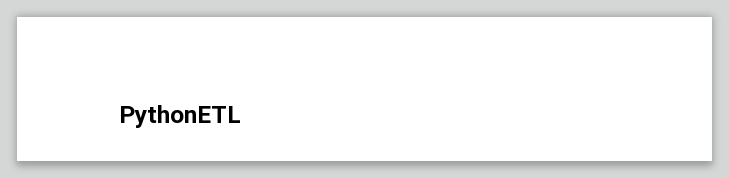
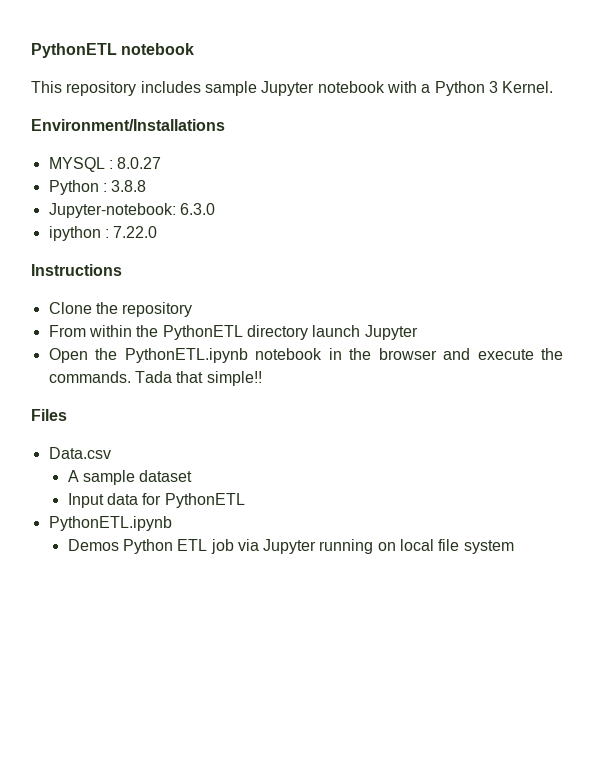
[119,105,241,128] PythonETL -> [31,43,195,58] [31,81,554,96] [31,119,225,131] [48,157,162,172] [48,180,147,195] [48,203,215,218] [48,226,158,241] [31,264,122,276] [48,302,193,317] [48,325,418,340] [48,348,563,363] [48,371,262,386] [31,409,67,421] [48,447,111,459] [67,470,193,485] [67,493,245,508] [48,516,172,531] [67,539,514,554] PythonETL notebook // This repository includes sample Jupyter notebook with a Python 3 Kernel. // Environment/Installations // MYSQL : 8.0.27 // Python : 3.8.8 // Jupyter-notebook: 6.3.0 // ipython : 7.22.0 // Instructions // Clone the repository // From within the PythonETL directory launch Jupyter // Open the PythonETL.ipynb notebook in the browser and execute the commands. Tada that simple!! // Files // Data.csv // A sample dataset // Input data for PythonETL // PythonETL.ipynb // Demos Python ETL job via Jupyter running on local file system

